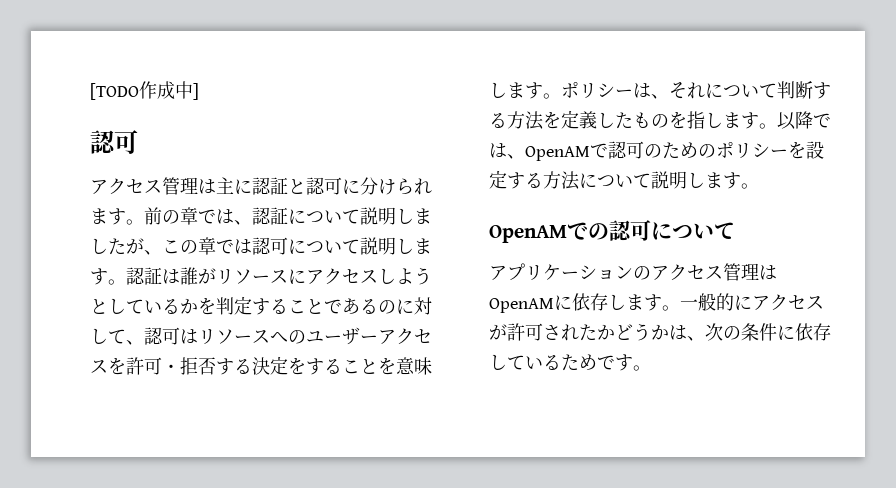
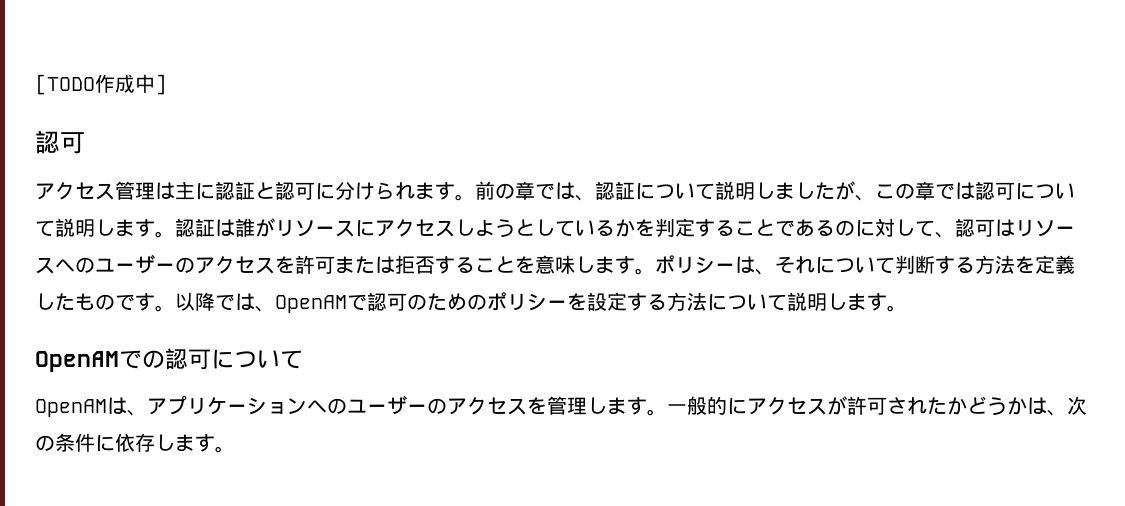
(378, 339) none -> [175,257,195,273] の
[162,364,180,373] ・ -> [335,256,395,274] または
[252,356,342,375] 決定をする -> (475, 265) none
[669,111,741,129] を指しま -> [115,294,135,311] で
(735, 230) none -> [35,397,147,417] OpenAMは、
[633,263,777,281] [489,293,608,313] のアクセス管理はOpenAMに依存 -> [307,395,587,415] へのユーザーのアクセスを管理
[507,354,615,371] ているためで -> [175,434,195,452] ま

